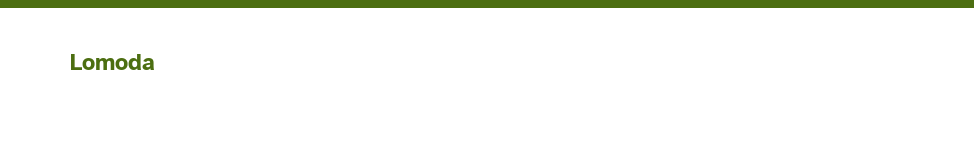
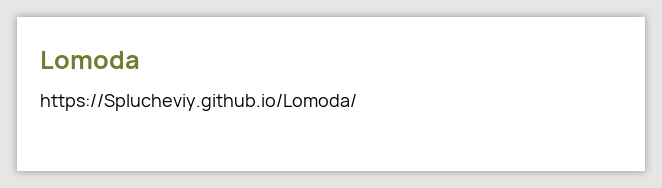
(155, 62) none -> [40,94,357,111] // https://Splucheviy.github.io/Lomoda/

